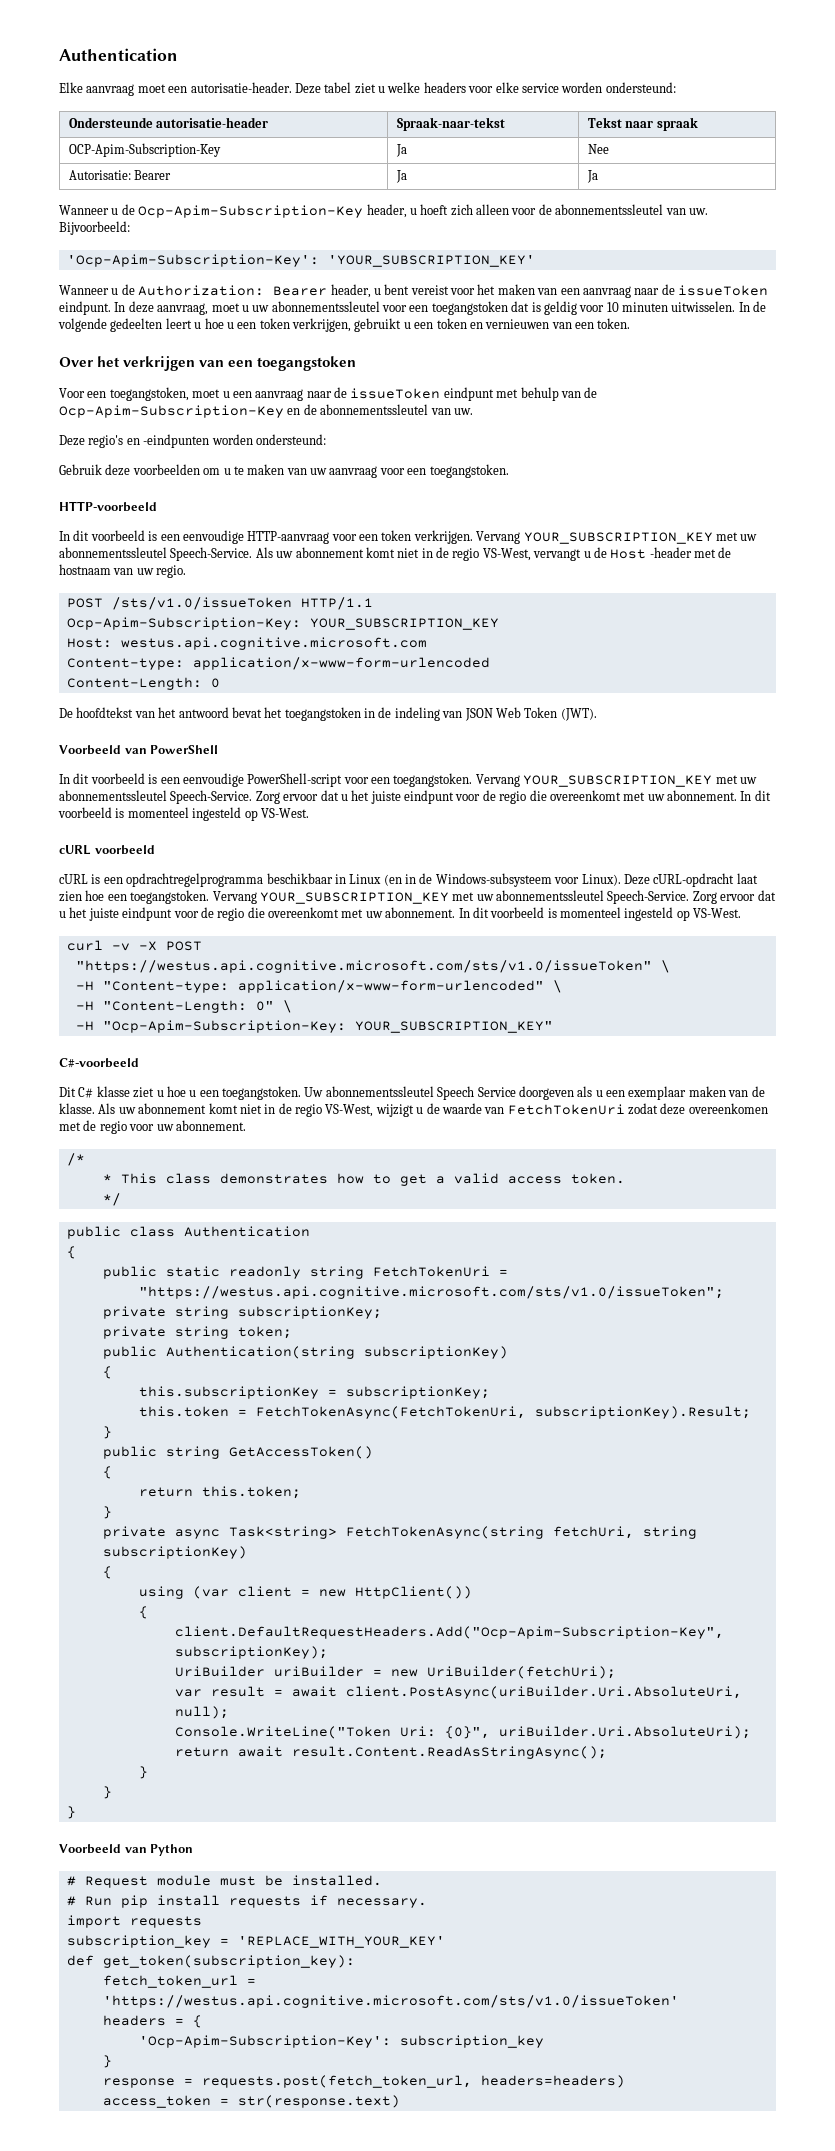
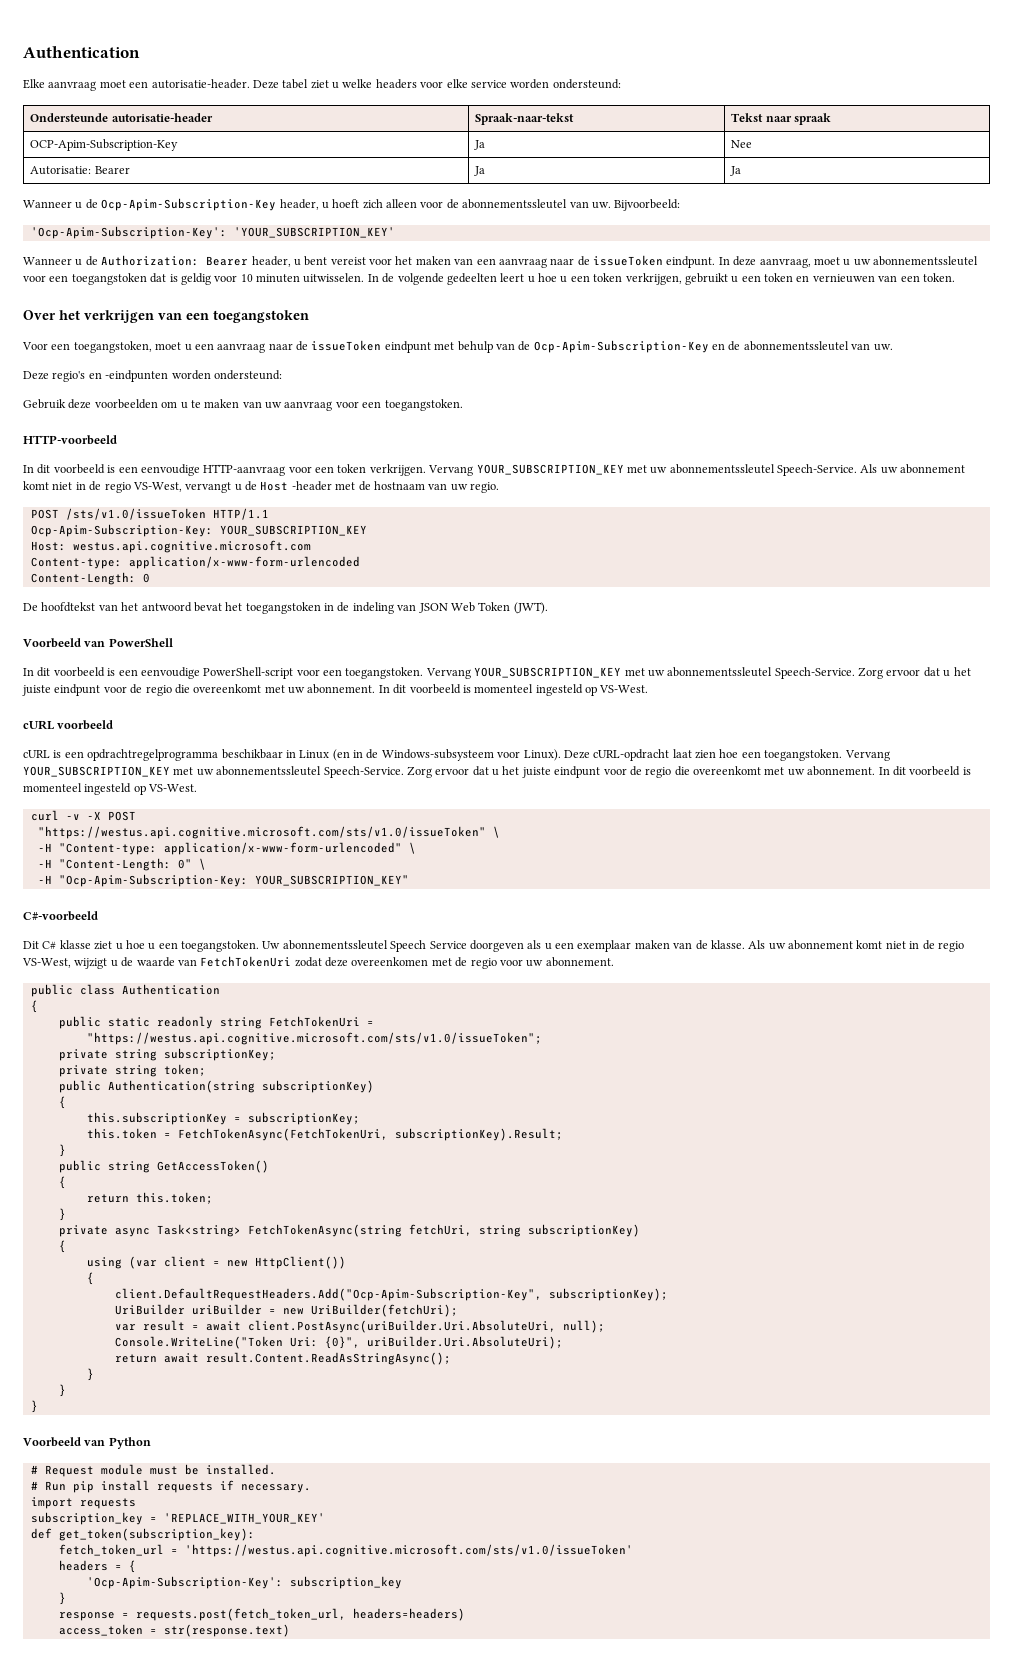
[66,1153,85,1166] [102,1173,625,1186] [102,1193,121,1206] // /* // * This class demonstrates how to get a valid access token. // */ -> (614, 962) none

